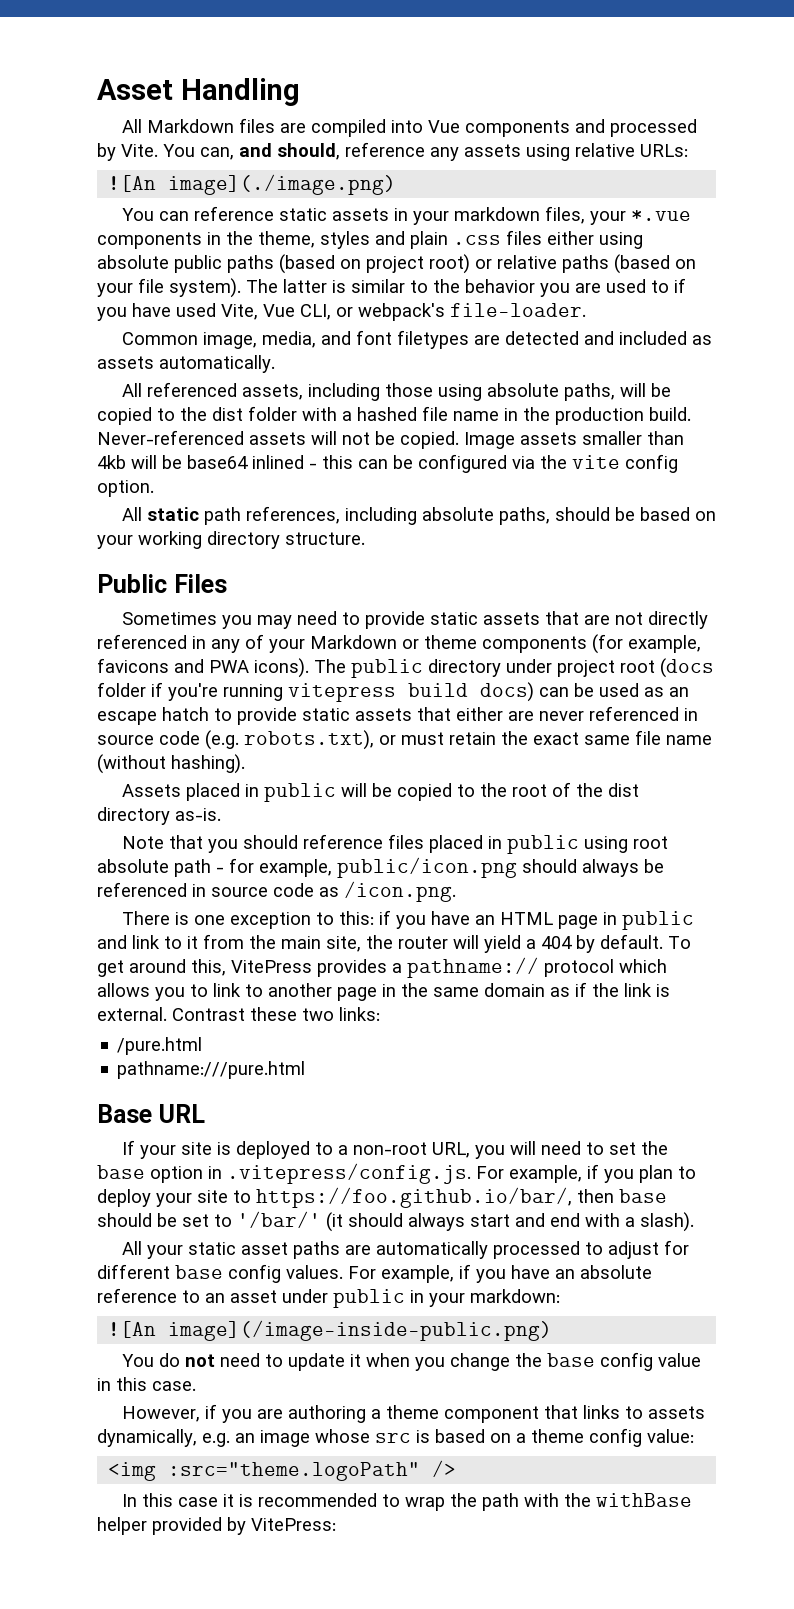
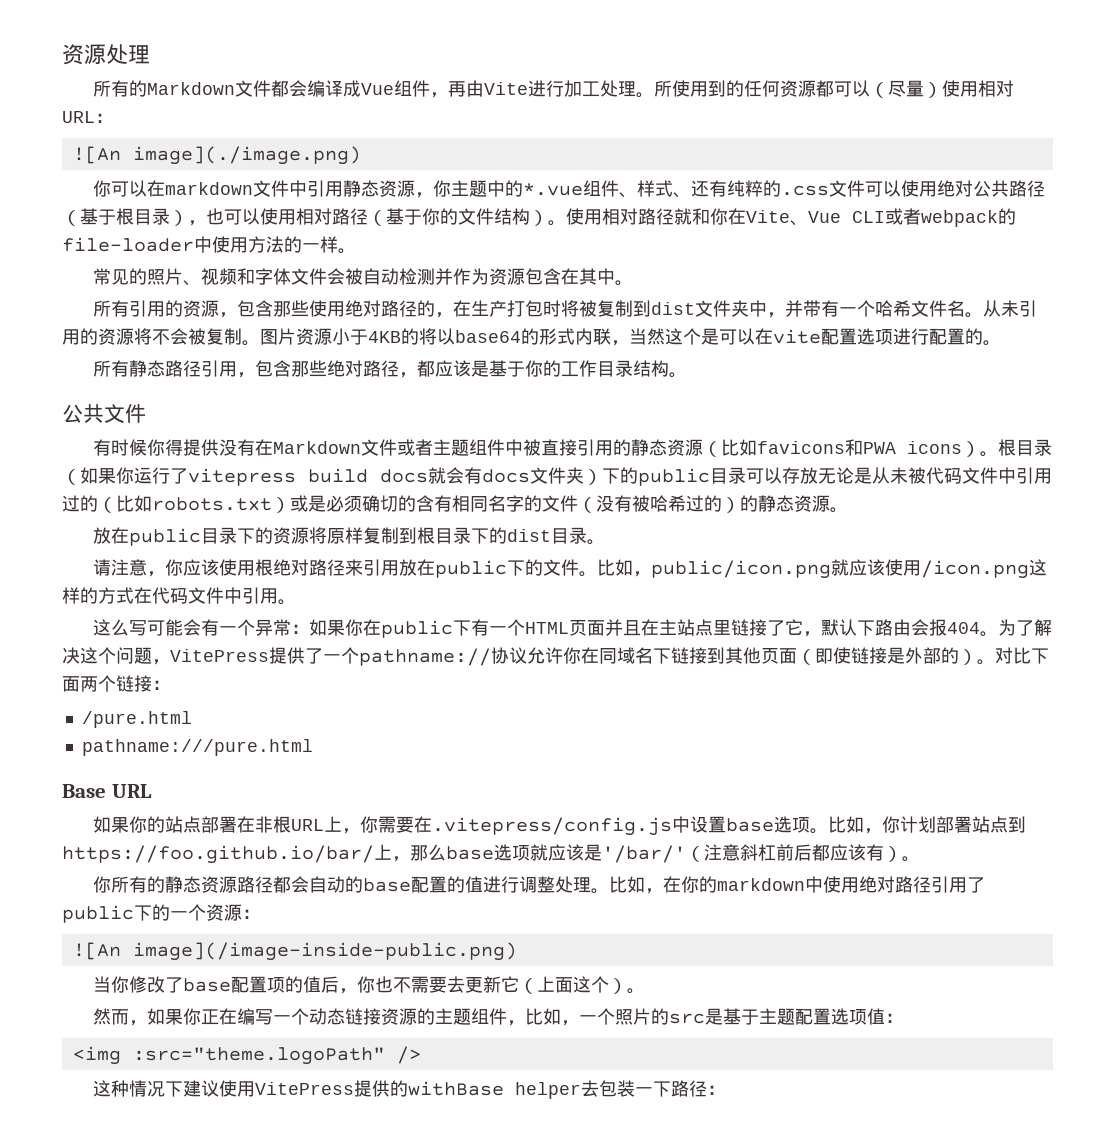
[97,78,300,106] [121,118,697,137] [97,142,688,161] [108,174,397,195] [121,206,691,225] [97,230,643,249] [97,254,696,274] [97,278,686,298] [97,303,586,321] [121,330,712,349] [97,355,275,373] [121,382,671,401] [97,406,691,425] [97,430,684,449] [97,454,678,473] [97,480,154,497] [121,506,716,525] [97,531,365,549] [97,574,227,593] [121,611,708,629] [97,634,701,654] [97,658,714,678] [97,682,689,702] [97,706,698,725] [97,730,712,750] [97,754,245,774] [121,782,639,802] [97,807,221,825] [121,834,668,854] [97,857,664,878] [97,881,456,902] [121,910,694,930] [97,934,691,953] [97,957,667,978] [97,982,670,1001] [97,1007,380,1021] [117,1037,203,1055] [117,1061,306,1079] [97,1104,205,1123] [121,1140,668,1159] [97,1163,696,1184] [97,1187,667,1208] [97,1211,694,1232] [121,1240,689,1259] [97,1264,652,1283] [97,1288,560,1308] [108,1320,553,1341] [121,1352,701,1371] [97,1377,196,1391] [121,1404,705,1423] [97,1428,694,1447] [108,1460,457,1481] [121,1493,692,1511] [97,1517,336,1535] Asset Handling // All Markdown files are compiled into Vue components and processed by Vite. You can, and should, reference any assets using relative URLs: // ![An image](./image.png) // You can reference static assets in your markdown files, your *.vue components in the theme, styles and plain .css files either using absolute public paths (based on project root) or relative paths (based on your file system). The latter is similar to the behavior you are used to if you have used Vite, Vue CLI, or webpack's file-loader. // Common image, media, and font filetypes are detected and included as assets automatically. // All referenced assets, including those using absolute paths, will be copied to the dist folder with a hashed file name in the production build. Never-referenced assets will not be copied. Image assets smaller than 4kb will be base64 inlined - this can be configured via the vite config option. // All static path references, including absolute paths, should be based on your working directory structure. // Public Files // Sometimes you may need to provide static assets that are not directly referenced in any of your Markdown or theme components (for example, favicons and PWA icons). The public directory under project root (docs folder if you're running vitepress build docs) can be used as an escape hatch to provide static assets that either are never referenced in source code (e.g. robots.txt), or must retain the exact same file name (without hashing). // Assets placed in public will be copied to the root of the dist directory as-is. // Note that you should reference files placed in public using root absolute path - for example, public/icon.png should always be referenced in source code as /icon.png. // There is one exception to this: if you have an HTML page in public and link to it from the main site, the router will yield a 404 by default. To get around this, VitePress provides a pathname:// protocol which allows you to link to another page in the same domain as if the link is external. Contrast these two links: // /pure.html // pathname:///pure.html // Base URL // If your site is deployed to a non-root URL, you will need to set the base option in .vitepress/config.js. For example, if you plan to deploy your site to https://foo.github.io/bar/, then base should be set to '/bar/' (it should always start and end with a slash). // All your static asset paths are automatically processed to adjust for different base config values. For example, if you have an absolute reference to an asset under public in your markdown: // ![An image](/image-inside-public.png) // You do not need to update it when you change the base config value in this case. // However, if you are authoring a theme component that links to assets dynamically, e.g. an image whose src is based on a theme config value: // <img :src="theme.logoPath" /> // In this case it is recommended to wrap the path with the withBase helper provided by VitePress: -> [62,44,150,65] [92,80,1014,98] [62,111,113,123] [72,146,361,165] [92,180,1045,198] [62,208,1016,227] [62,236,356,254] [92,268,633,286] [92,300,1037,318] [62,328,1001,346] [92,360,687,378] [62,404,146,424] [92,439,1052,457] [62,467,1052,486] [62,495,848,513] [92,527,605,546] [92,559,1047,579] [62,587,296,605] [92,619,1052,638] [62,647,1049,666] [62,675,170,692] [81,711,192,728] [81,739,313,756] [62,784,152,798] [92,816,1026,836] [62,844,920,864] [92,876,985,894] [62,904,260,923] [72,942,517,961] [92,976,645,994] [92,1008,903,1026] [72,1046,421,1065] [92,1080,725,1099] 资源处理 // 所有的Markdown文件都会编译成Vue组件，再由Vite进行加工处理。所使用到的任何资源都可以（尽量）使用相对URL： // ![An image](./image.png) // 你可以在markdown文件中引用静态资源，你主题中的*.vue组件、样式、还有纯粹的.css文件可以使用绝对公共路径（基于根目录），也可以使用相对路径（基于你的文件结构）。使用相对路径就和你在Vite、Vue CLI或者webpack的file-loader中使用方法的一样。 // 常见的照片、视频和字体文件会被自动检测并作为资源包含在其中。 // 所有引用的资源，包含那些使用绝对路径的，在生产打包时将被复制到dist文件夹中，并带有一个哈希文件名。从未引用的资源将不会被复制。图片资源小于4KB的将以base64的形式内联，当然这个是可以在vite配置选项进行配置的。 // 所有静态路径引用，包含那些绝对路径，都应该是基于你的工作目录结构。 // 公共文件 // 有时候你得提供没有在Markdown文件或者主题组件中被直接引用的静态资源（比如favicons和PWA icons）。根目录（如果你运行了vitepress build docs就会有docs文件夹）下的public目录可以存放无论是从未被代码文件中引用过的（比如robots.txt）或是必须确切的含有相同名字的文件（没有被哈希过的）的静态资源。 // 放在public目录下的资源将原样复制到根目录下的dist目录。 // 请注意，你应该使用根绝对路径来引用放在public下的文件。比如，public/icon.png就应该使用/icon.png这样的方式在代码文件中引用。 // 这么写可能会有一个异常：如果你在public下有一个HTML页面并且在主站点里链接了它，默认下路由会报404。为了解决这个问题，VitePress提供了一个pathname://协议允许你在同域名下链接到其他页面（即使链接是外部的）。对比下面两个链接： // /pure.html // pathname:///pure.html // Base URL // 如果你的站点部署在非根URL上，你需要在.vitepress/config.js中设置base选项。比如，你计划部署站点到https://foo.github.io/bar/上，那么base选项就应该是'/bar/'（注意斜杠前后都应该有）。 // 你所有的静态资源路径都会自动的base配置的值进行调整处理。比如，在你的markdown中使用绝对路径引用了public下的一个资源： // ![An image](/image-inside-public.png) // 当你修改了base配置项的值后，你也不需要去更新它（上面这个）。 // 然而，如果你正在编写一个动态链接资源的主题组件，比如，一个照片的src是基于主题配置选项值： // <img :src="theme.logoPath" /> // 这种情况下建议使用VitePress提供的withBase helper去包装一下路径：

